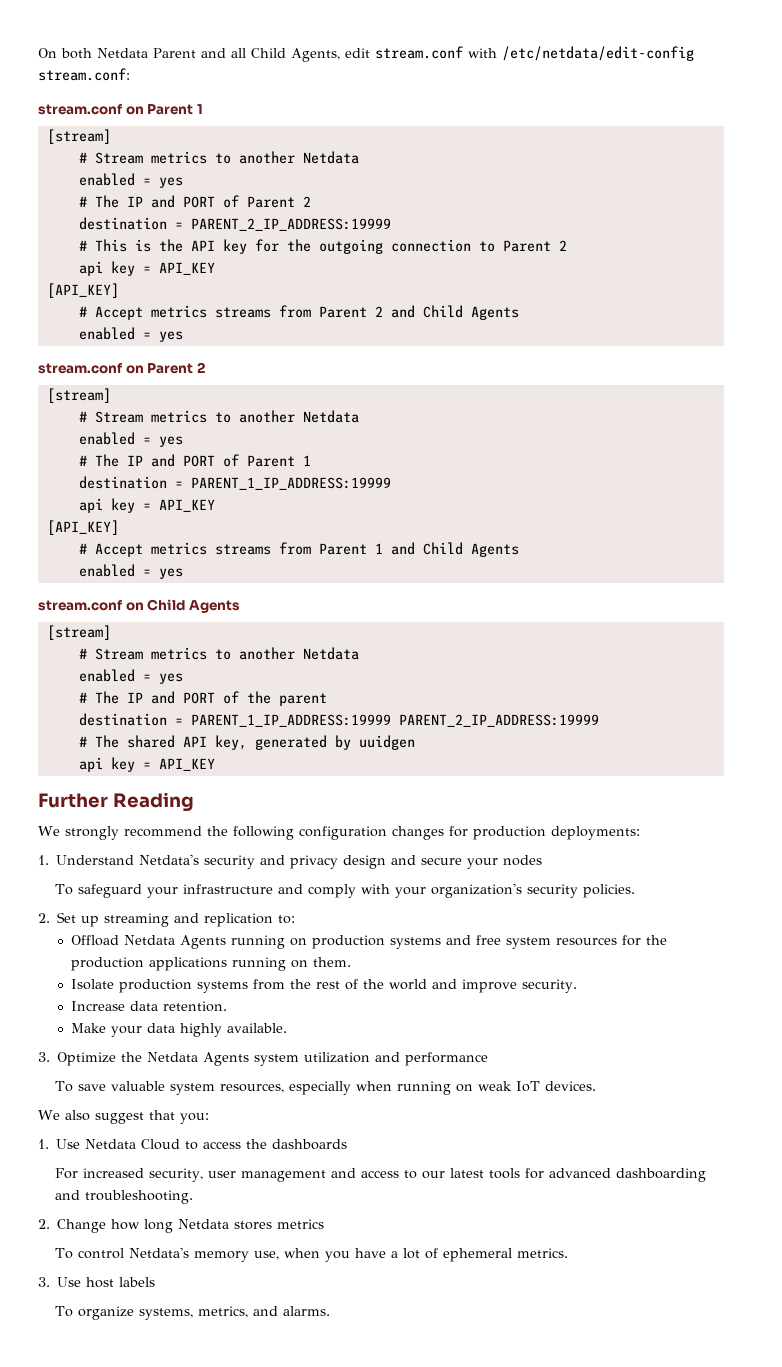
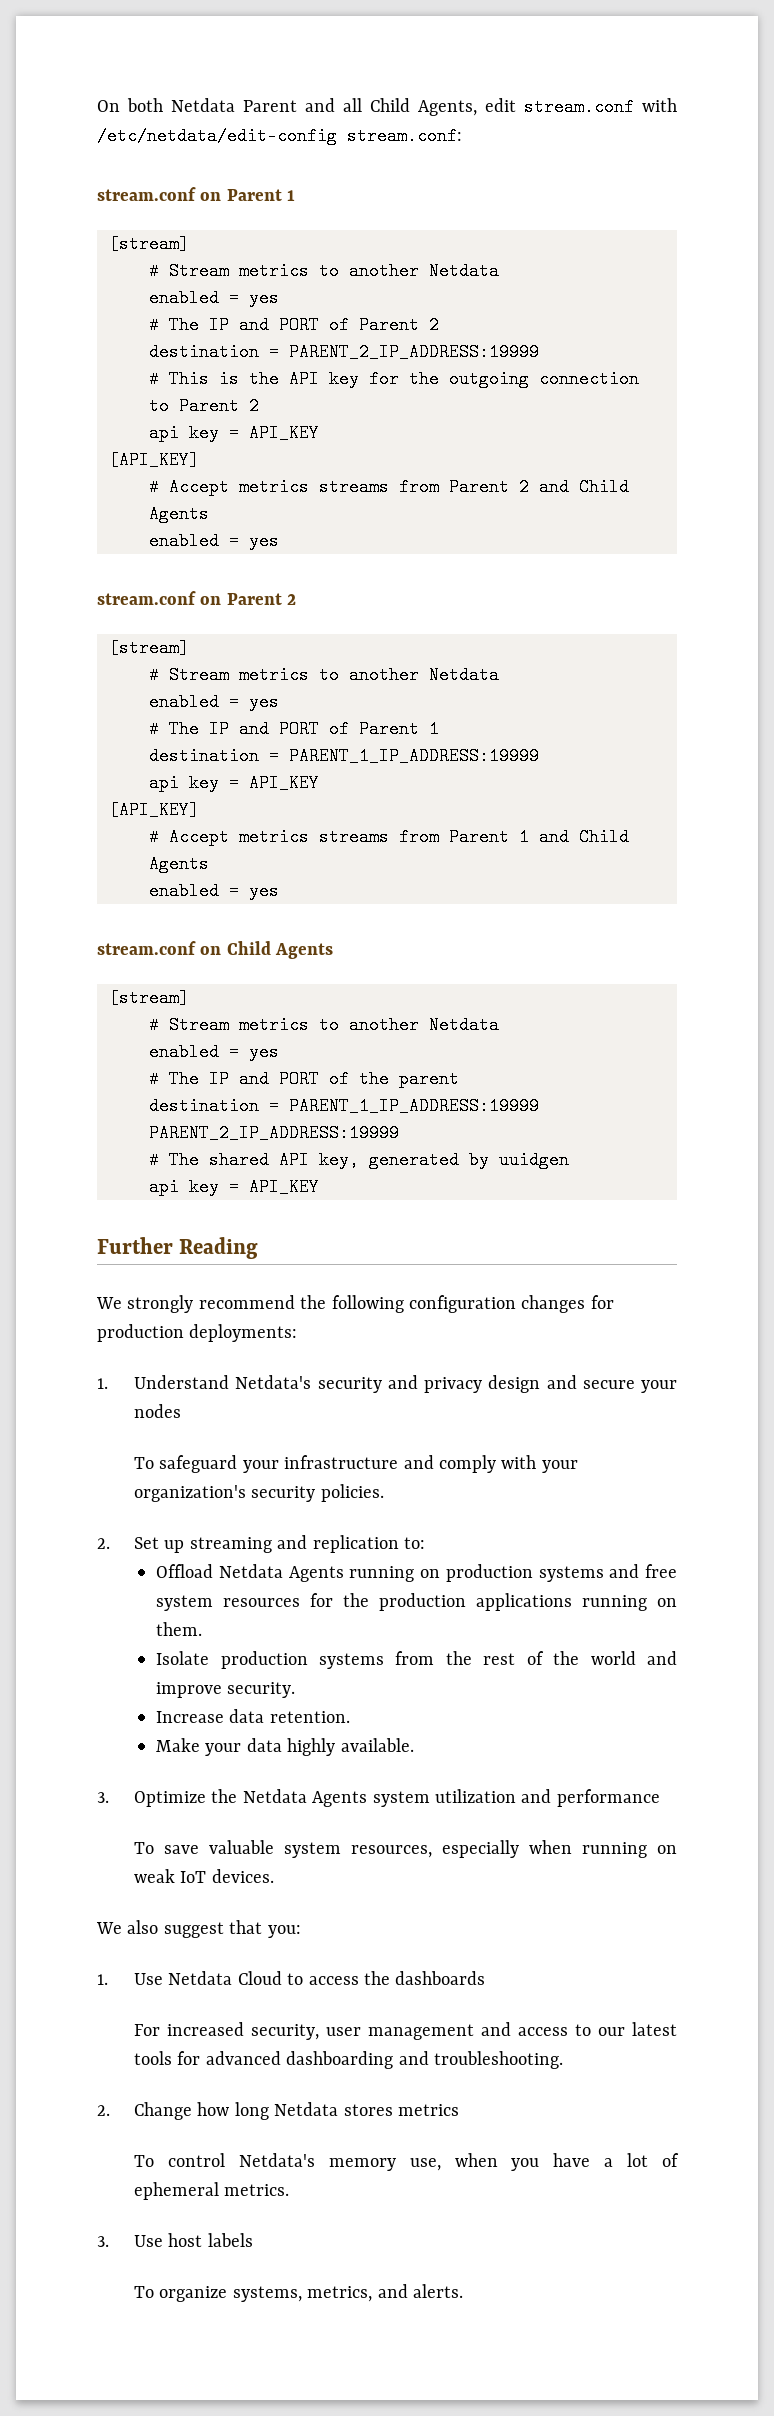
[282,1306,330,1316] alarms. -> [413,2284,464,2298] alerts.

